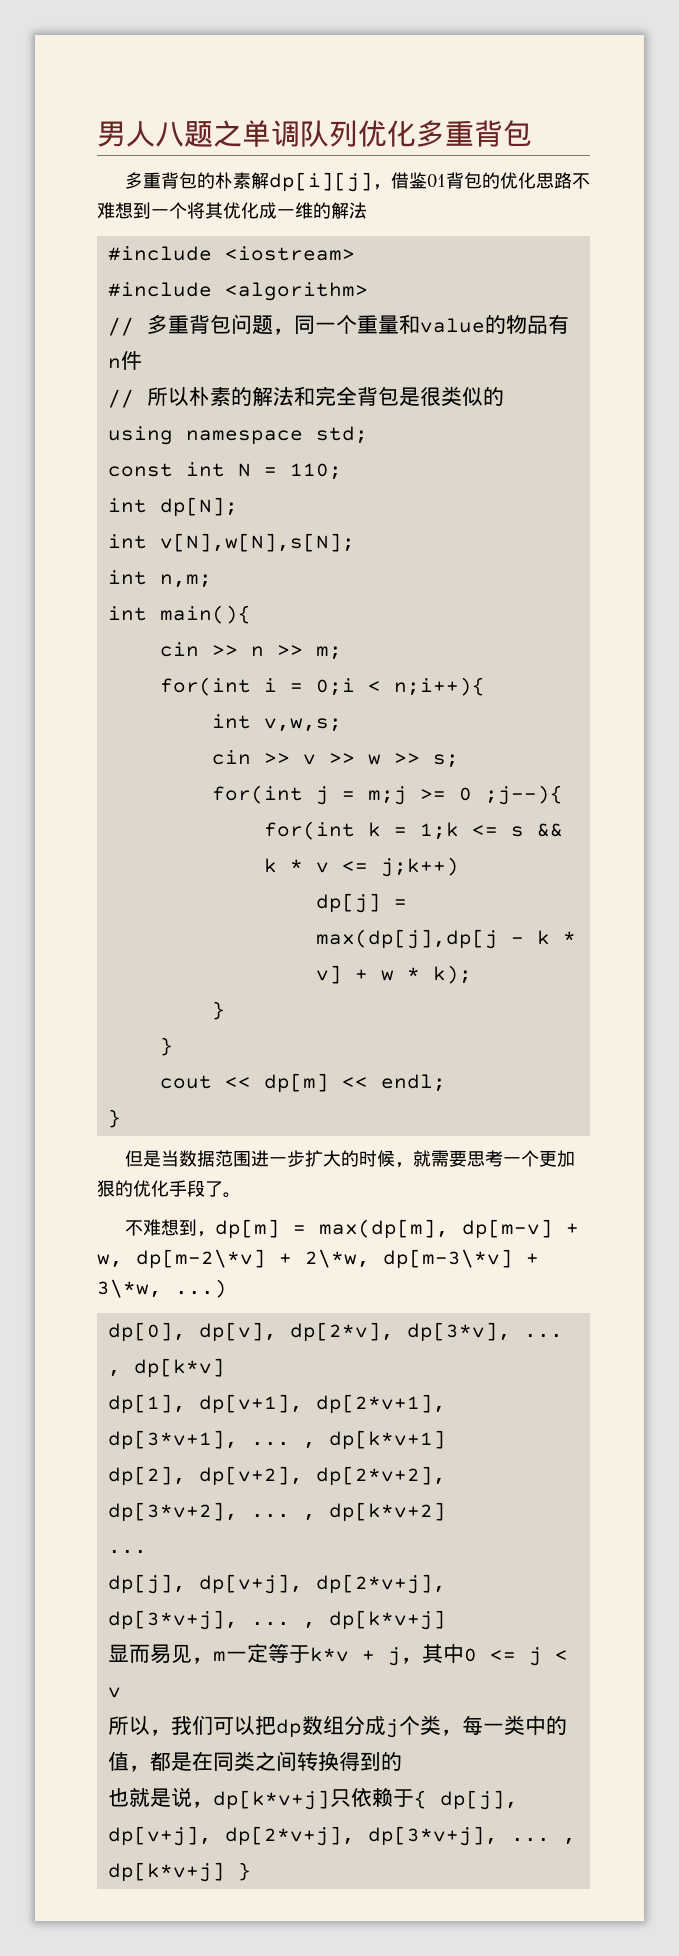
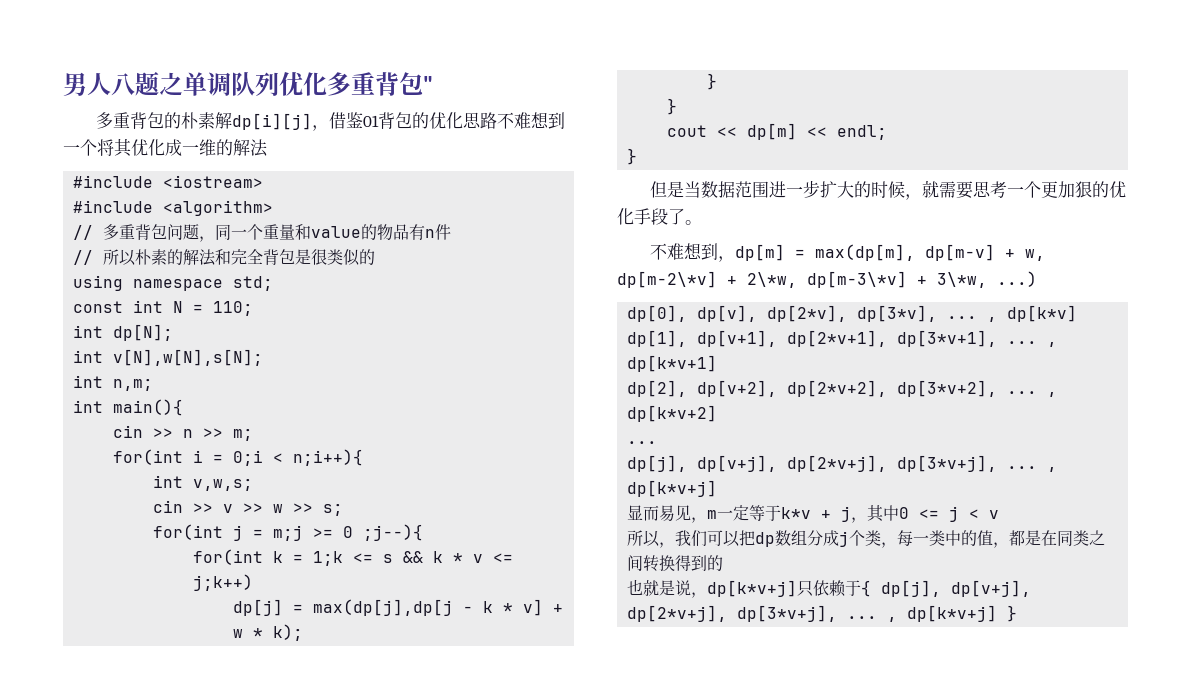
(532, 133) none -> [423,76,434,93] "

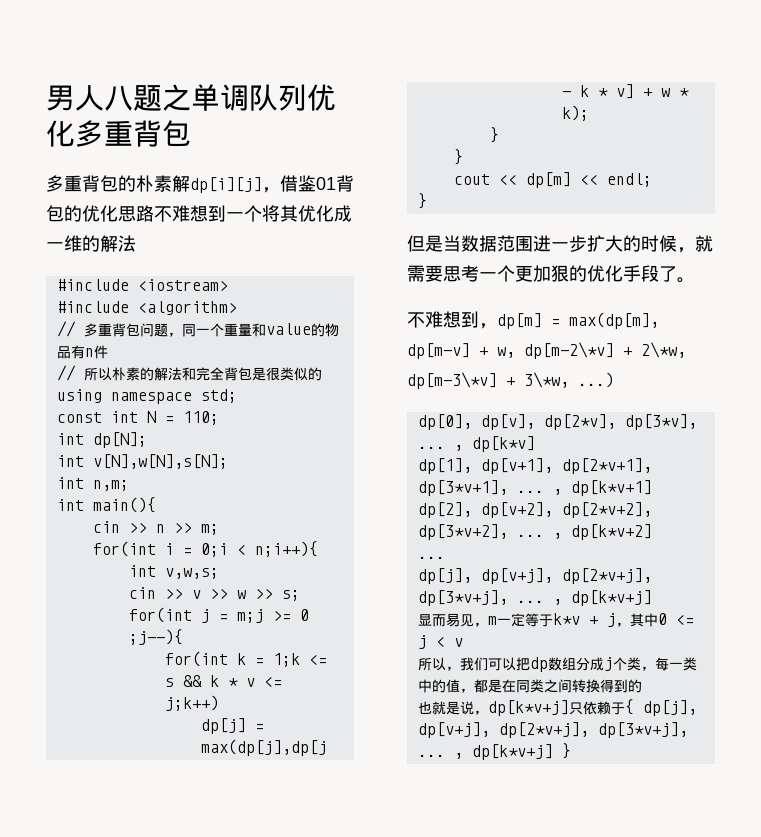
[423,76,434,93] " -> (191, 133) none

